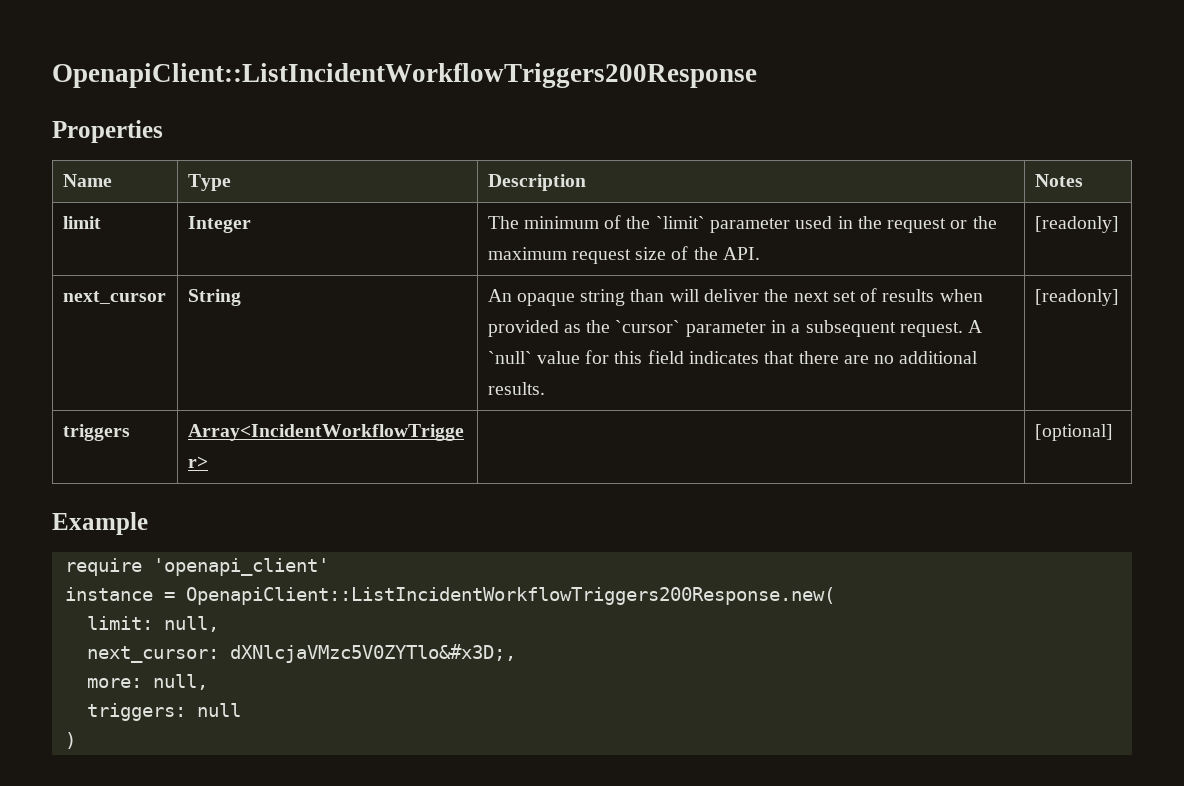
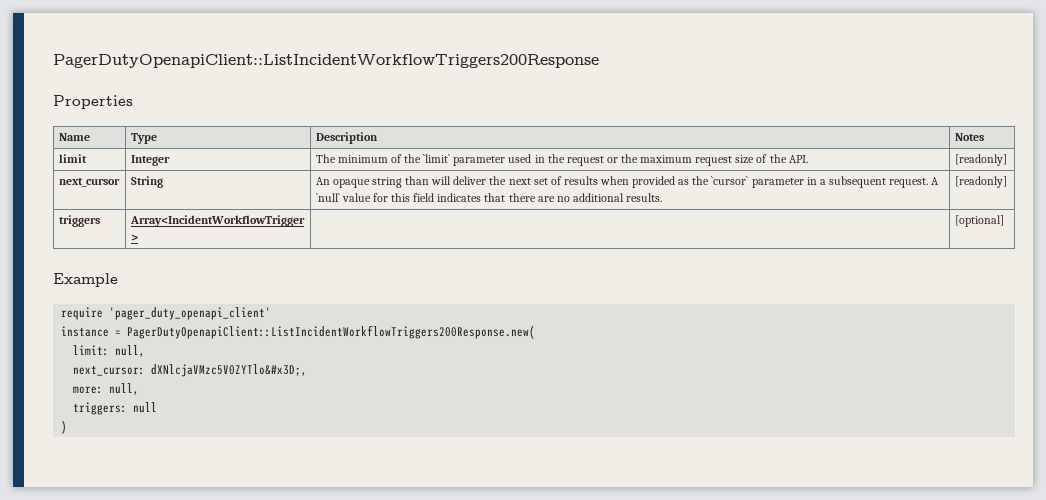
[52,63,757,88] OpenapiClient::ListIncidentWorkflowTriggers200Response -> [53,54,599,68] PagerDutyOpenapiClient::ListIncidentWorkflowTriggers200Response
[152,558,329,576] 'openapi_client' -> [108,307,271,320] 'pager_duty_openapi_client'
[185,587,835,605] OpenapiClient::ListIncidentWorkflowTriggers200Response.new( -> [126,325,535,339] PagerDutyOpenapiClient::ListIncidentWorkflowTriggers200Response.new(

